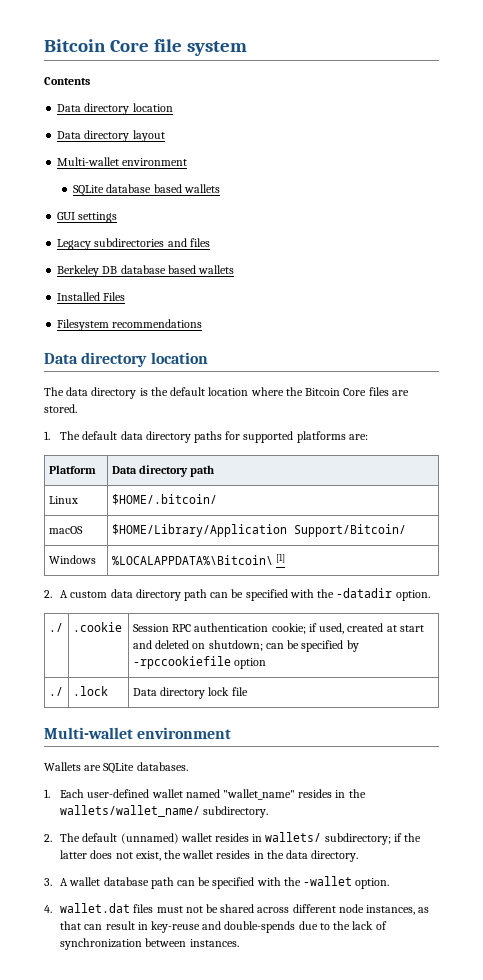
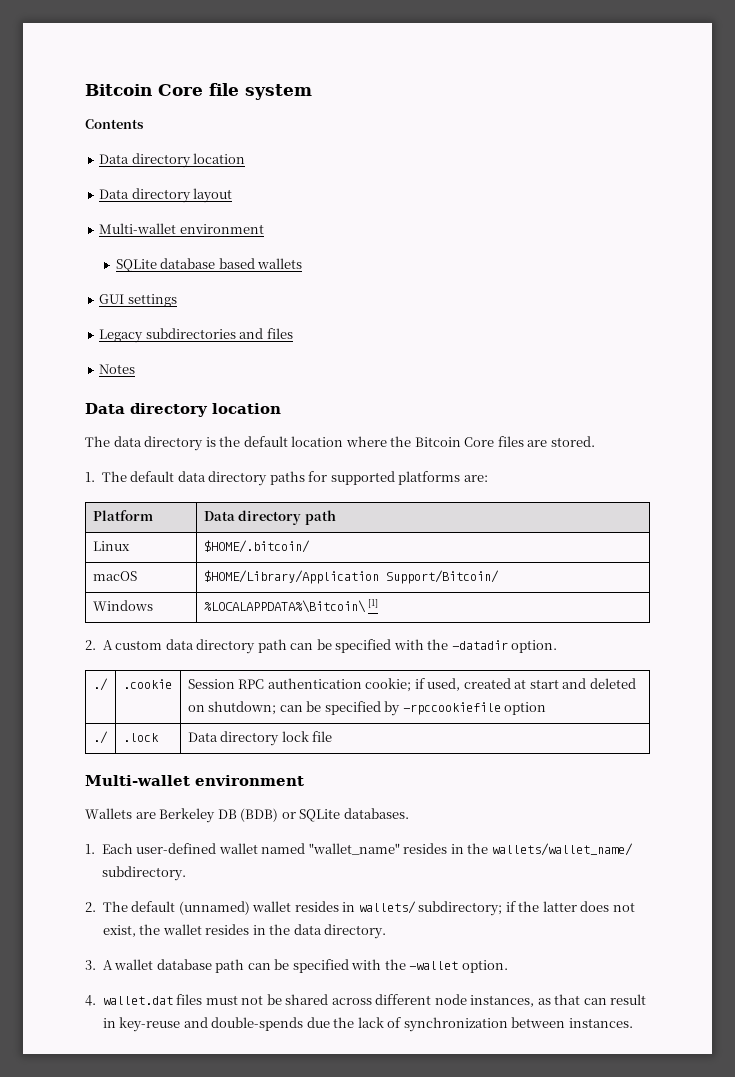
[57,265,235,277] [57,292,126,301] [57,319,203,331] Berkeley DB database based wallets // Installed Files // Filesystem recommendations -> [99,364,136,374] Notes
(102, 768) none -> [159,808,296,823] Berkeley DB (BDB) or
[319,923,330,930] to -> (330, 1022) none

